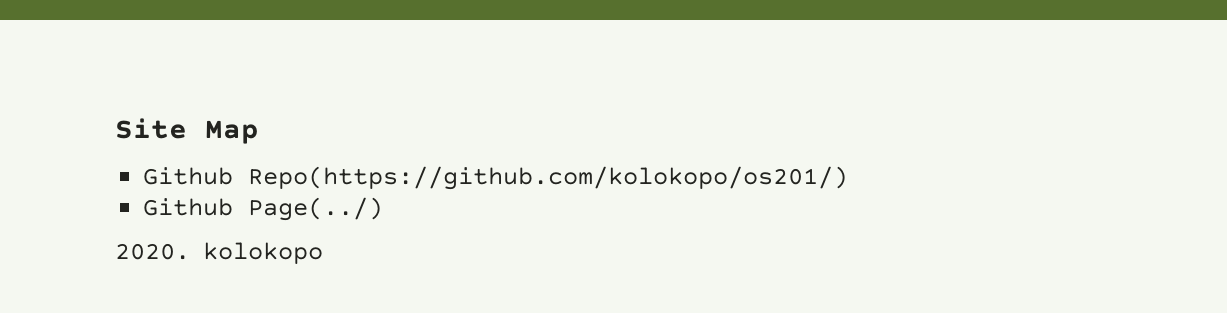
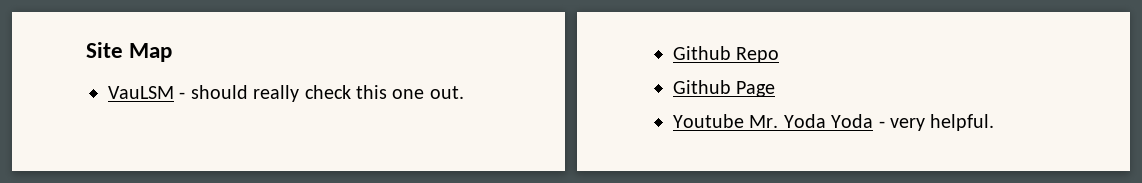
[143,166,849,190] [143,197,384,221] [115,242,323,264] Github Repo(https://github.com/kolokopo/os201/) // Github Page(../) // 2020. kolokopo -> [108,85,464,102] [673,46,780,63] [673,80,776,97] [673,114,995,131] VauLSM - should really check this one out. // Github Repo // Github Page // Youtube Mr. Yoda Yoda - very helpful.

